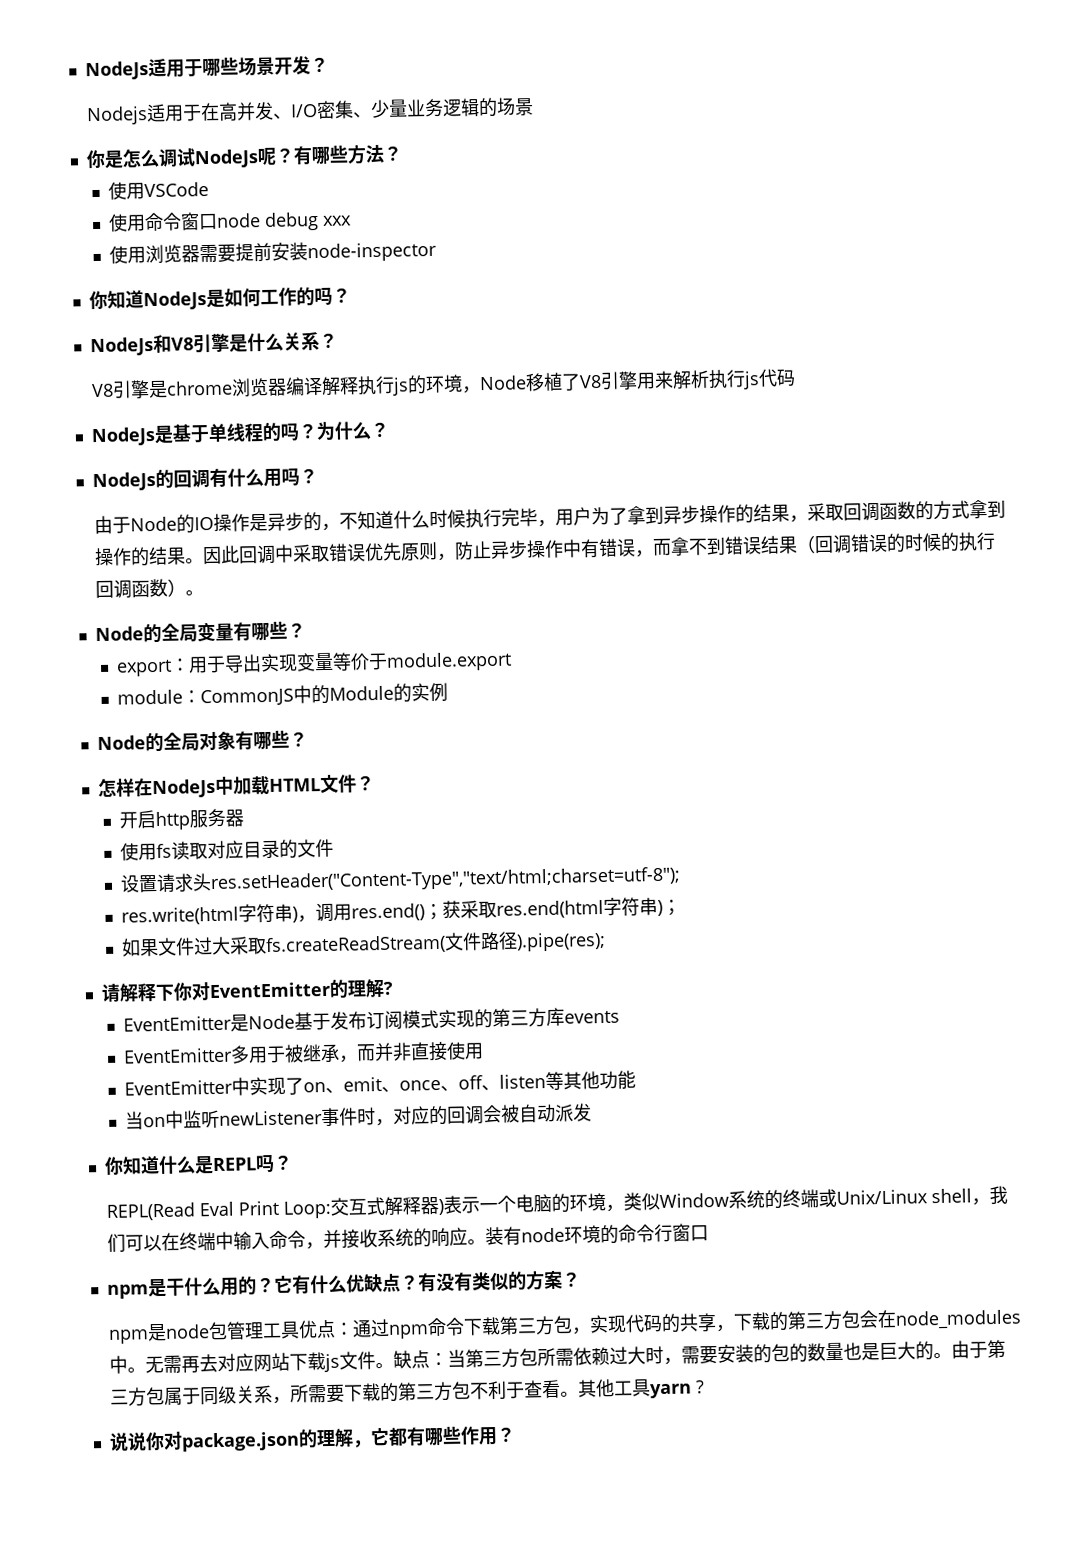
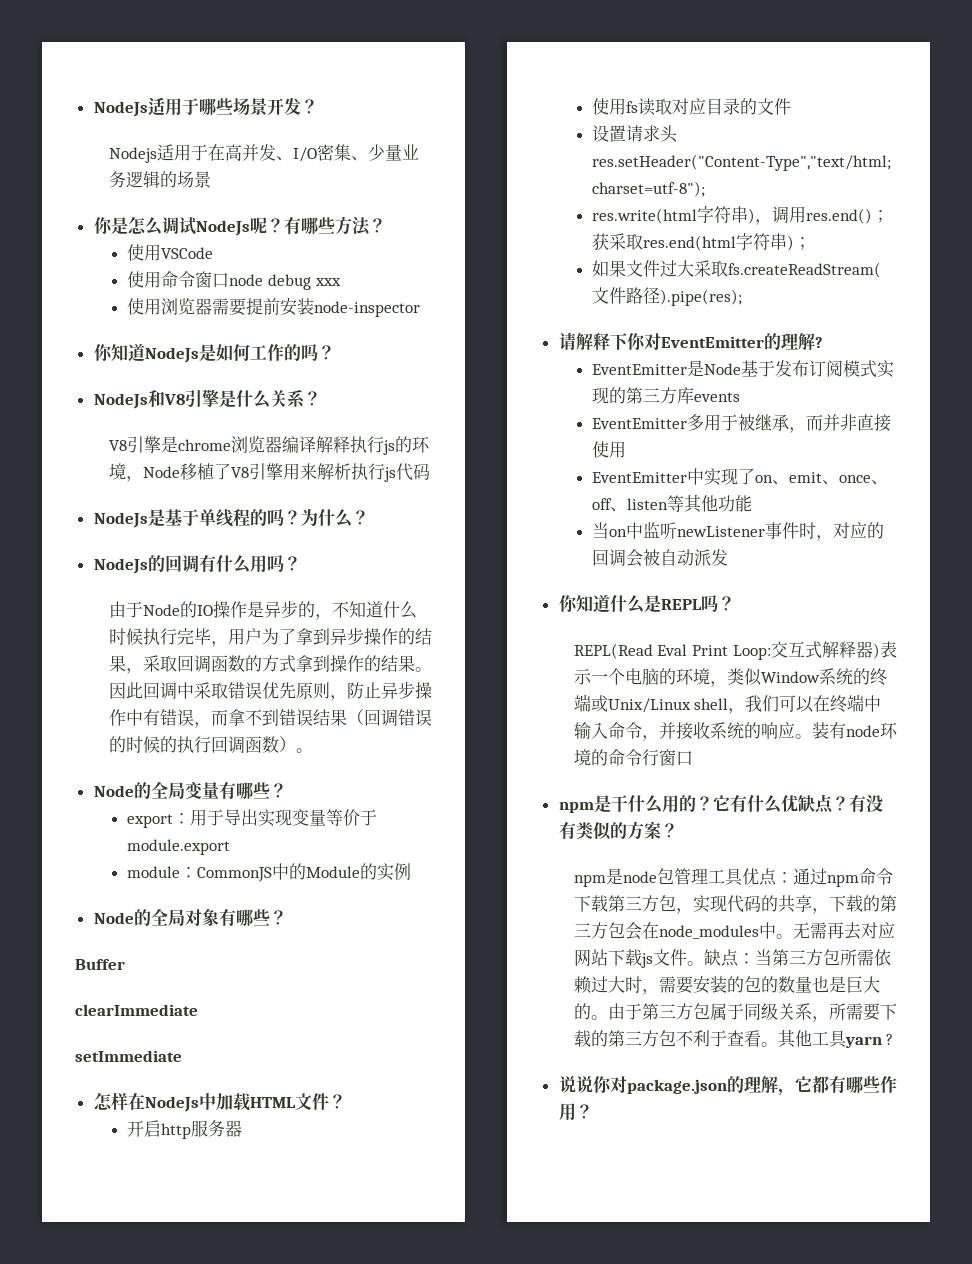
(308, 739) none -> [75,959,125,970] [75,1004,198,1016] [75,1050,182,1062] // Buffer // clearImmediate // setImmediate

